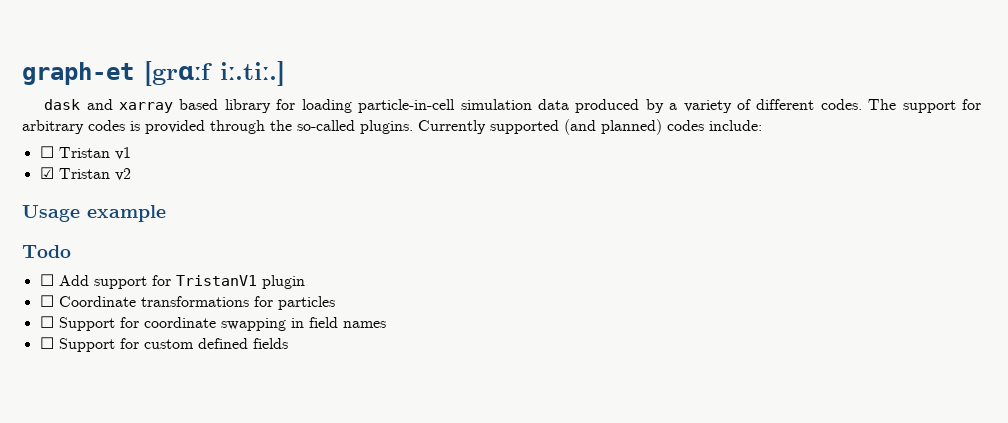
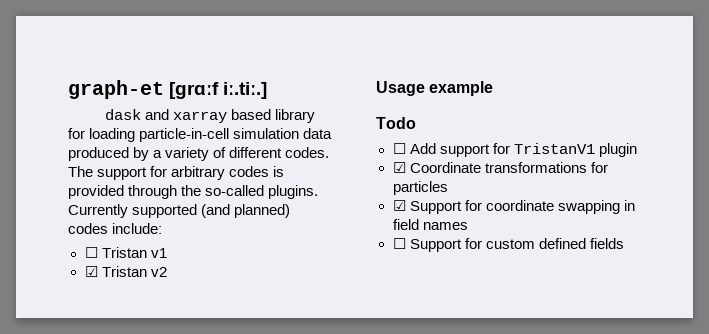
[39,295,54,307] ☐ -> [392,162,406,173] ☑
[39,316,54,328] ☐ -> [392,200,406,211] ☑

